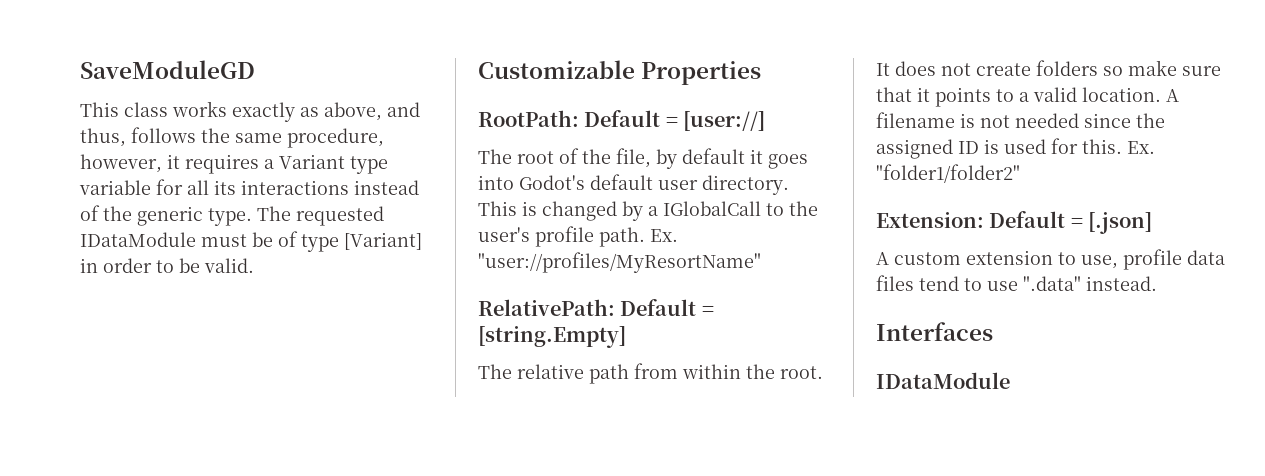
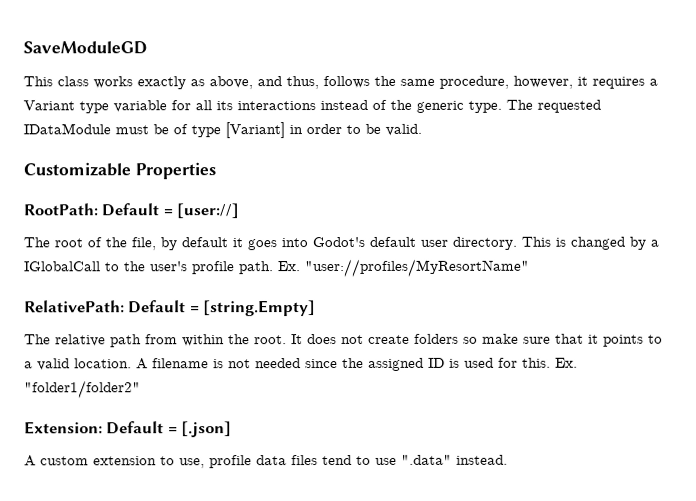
[876,322,993,341] [876,372,1010,389] // Interfaces // IDataModule -> (508, 459) none

